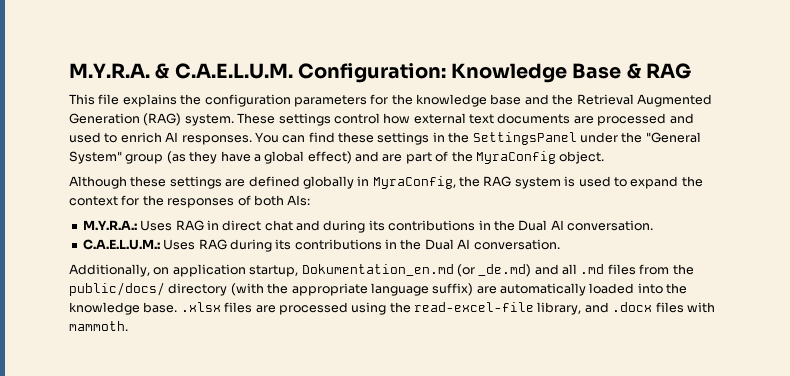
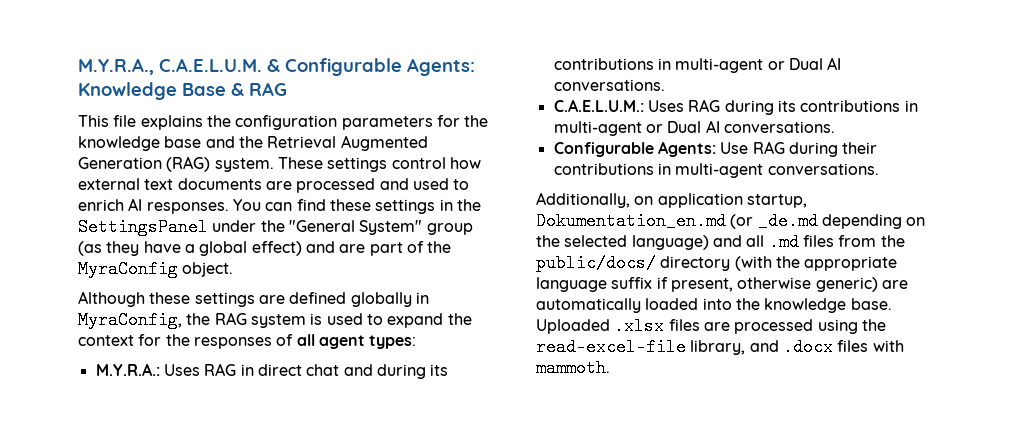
[69,63,446,83] M.Y.R.A. & C.A.E.L.U.M. Configuration: -> [78,58,475,76] M.Y.R.A., C.A.E.L.U.M. & Configurable Agents:
[253,195,311,206] both AIs: -> [296,334,417,349] all agent types:
[493,220,653,231] the Dual AI conversation. -> [675,57,842,73] [553,79,665,91] multi-agent or Dual AI conversations.
[400,239,560,250] the Dual AI conversation. -> [553,120,835,136] [553,141,878,157] [553,163,879,178] multi-agent or Dual AI conversations. // Configurable Agents: Use RAG during their contributions in multi-agent conversations.
[478,264,532,277] _de.md) -> [757,212,926,230] [536,235,709,250] _de.md depending on the selected language)
[432,283,474,296] suffix) -> [611,277,878,292] suffix if present, otherwise generic)
(178, 307) none -> [536,319,610,334] Uploaded

